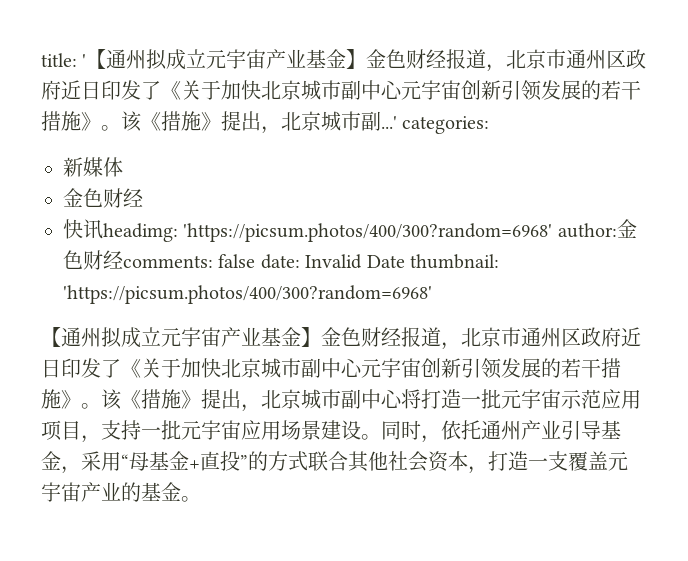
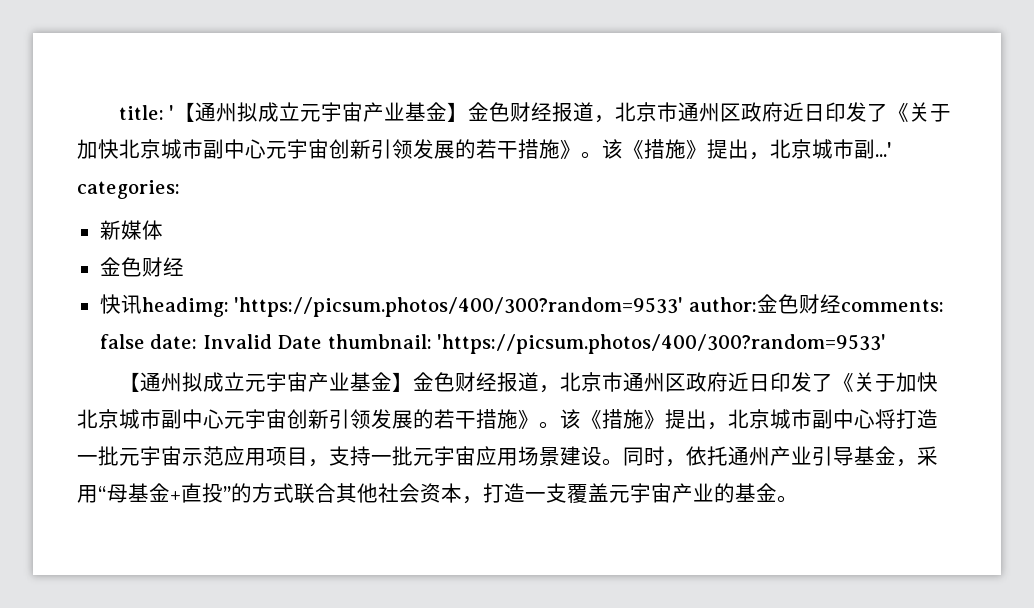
[183,223,553,242] 'https://picsum.photos/400/300?random=6968' -> [234,297,684,317] 'https://picsum.photos/400/300?random=9533'
[63,285,432,304] 'https://picsum.photos/400/300?random=6968' -> [437,334,887,354] 'https://picsum.photos/400/300?random=9533'

